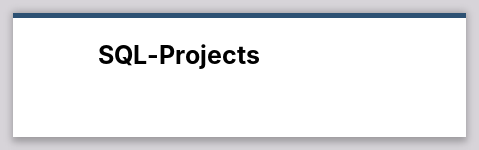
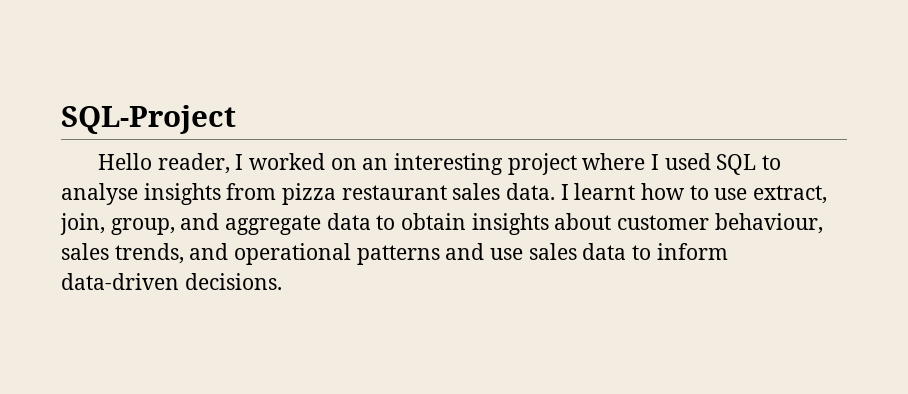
[98,44,260,69] SQL-Projects -> [61,105,236,134] [98,153,782,175] [61,183,828,205] [60,213,823,235] [61,243,728,265] [61,273,282,290] SQL-Project // Hello reader, I worked on an interesting project where I used SQL to analyse insights from pizza restaurant sales data. I learnt how to use extract, join, group, and aggregate data to obtain insights about customer behaviour, sales trends, and operational patterns and use sales data to inform data-driven decisions.

